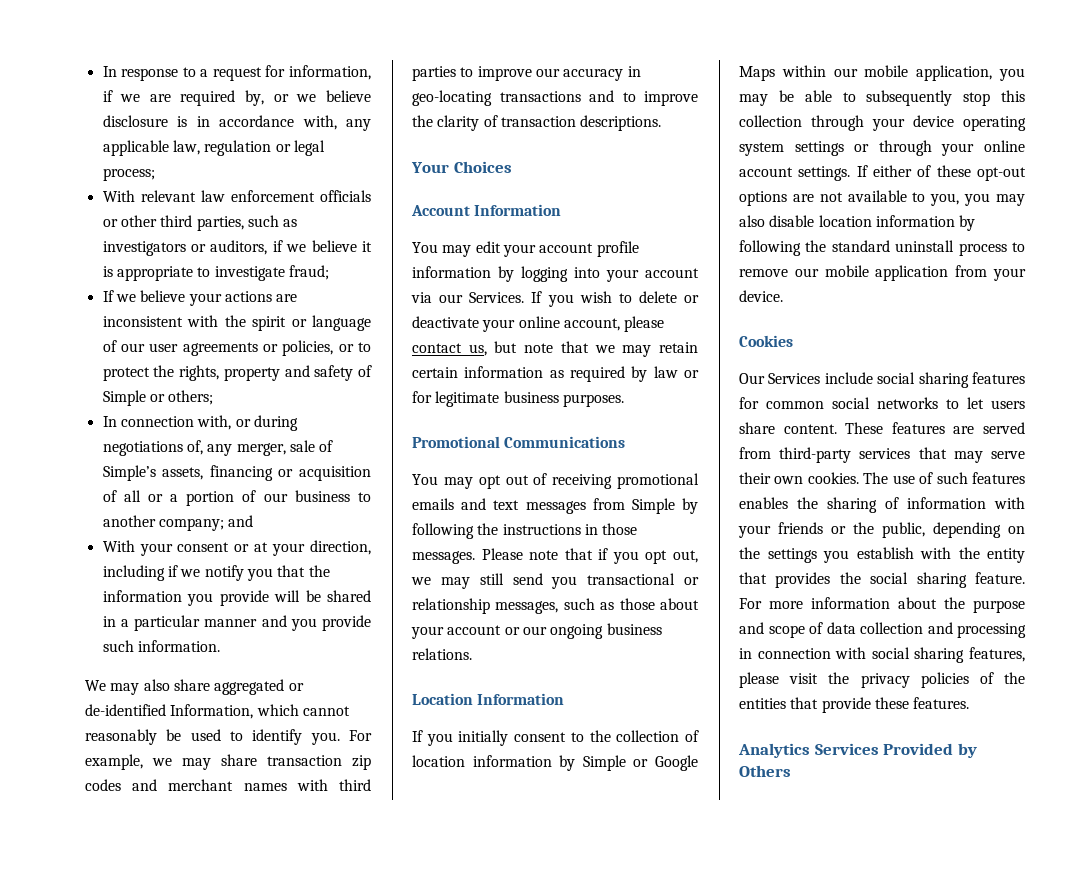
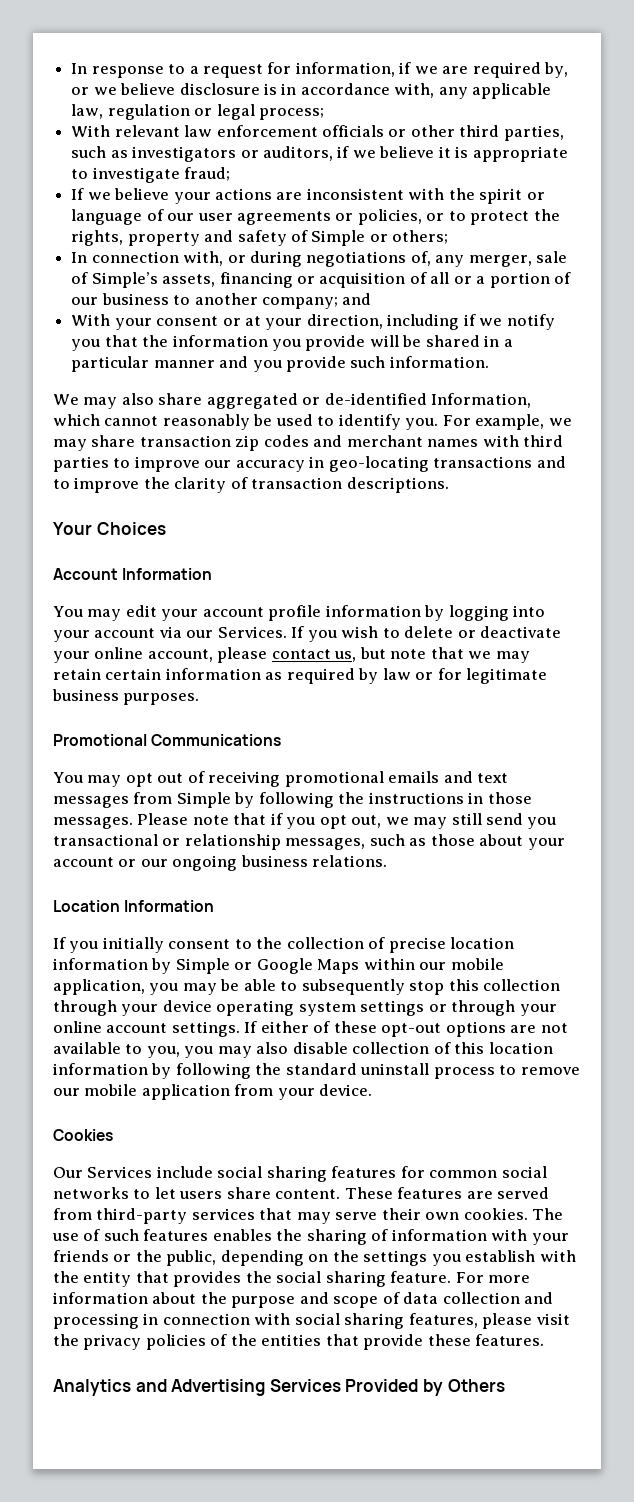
(699, 736) none -> [388,937,446,953] precise
(815, 221) none -> [352,1042,485,1054] collection of this
(810, 750) none -> [135,1379,266,1396] and Advertising

